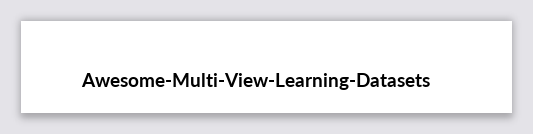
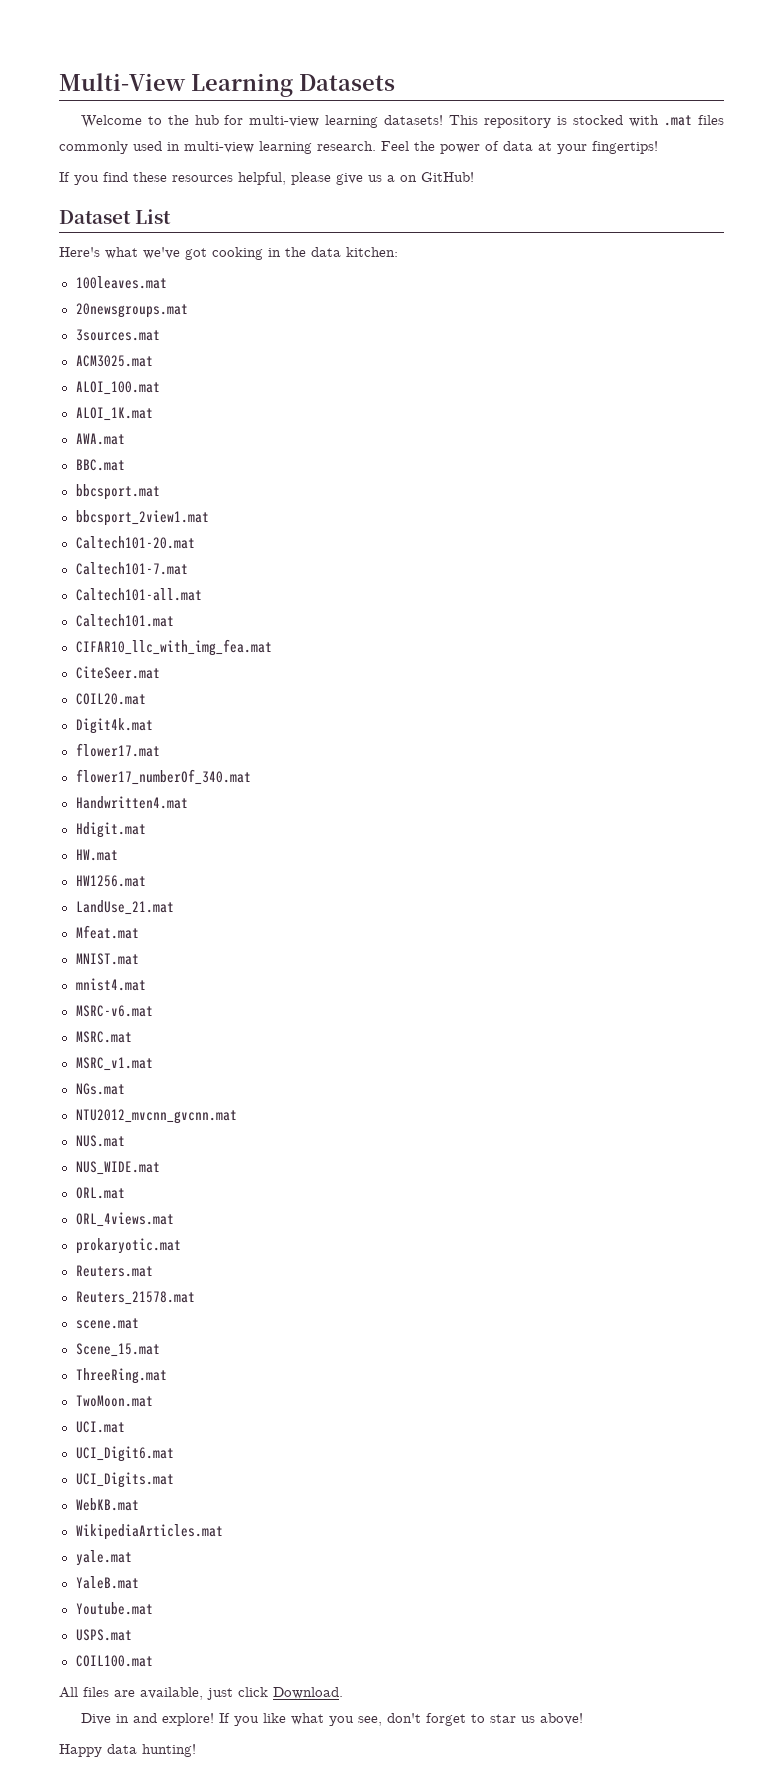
[81,73,430,90] Awesome-Multi-View-Learning-Datasets -> [59,73,395,97] [80,115,725,128] [59,141,658,154] [59,172,474,185] [59,209,172,224] [59,247,398,260] [75,276,167,289] [75,303,188,318] [75,329,160,341] [75,355,153,367] [75,381,160,395] [75,407,153,421] [75,433,125,445] [75,459,125,471] [75,484,160,500] [75,510,209,526] [75,536,195,549] [75,562,188,575] [75,588,202,601] [75,614,174,627] [75,639,272,656] [75,666,160,679] [75,693,146,705] [75,718,153,734] [75,743,160,757] [75,769,251,785] [75,796,188,809] [75,822,146,838] [75,849,118,861] [75,875,146,887] [75,900,174,915] [75,925,139,939] [75,953,139,965] [75,978,146,991] [75,1005,153,1017] [75,1031,132,1043] [75,1057,153,1071] [75,1083,125,1095] [75,1109,237,1124] [75,1135,125,1147] [75,1161,160,1175] [75,1187,125,1199] [75,1212,174,1227] [75,1238,181,1254] [75,1265,153,1277] [75,1291,195,1305] [75,1318,139,1329] [75,1343,160,1357] [75,1368,167,1384] [75,1395,153,1407] [75,1421,125,1433] [75,1446,174,1462] [75,1472,174,1488] [75,1498,139,1511] [75,1524,223,1540] [75,1550,132,1566] [75,1576,139,1589] [75,1602,153,1615] [75,1629,132,1641] [75,1655,153,1667] [59,1687,343,1700] [80,1713,583,1726] [59,1744,196,1757] Multi-View Learning Datasets // Welcome to the hub for multi-view learning datasets! This repository is stocked with .mat files commonly used in multi-view learning research. Feel the power of data at your fingertips! // If you find these resources helpful, please give us a on GitHub! // Dataset List // Here's what we've got cooking in the data kitchen: // 100leaves.mat // 20newsgroups.mat // 3sources.mat // ACM3025.mat // ALOI_100.mat // ALOI_1K.mat // AWA.mat // BBC.mat // bbcsport.mat // bbcsport_2view1.mat // Caltech101-20.mat // Caltech101-7.mat // Caltech101-all.mat // Caltech101.mat // CIFAR10_llc_with_img_fea.mat // CiteSeer.mat // COIL20.mat // Digit4k.mat // flower17.mat // flower17_numberOf_340.mat // Handwritten4.mat // Hdigit.mat // HW.mat // HW1256.mat // LandUse_21.mat // Mfeat.mat // MNIST.mat // mnist4.mat // MSRC-v6.mat // MSRC.mat // MSRC_v1.mat // NGs.mat // NTU2012_mvcnn_gvcnn.mat // NUS.mat // NUS_WIDE.mat // ORL.mat // ORL_4views.mat // prokaryotic.mat // Reuters.mat // Reuters_21578.mat // scene.mat // Scene_15.mat // ThreeRing.mat // TwoMoon.mat // UCI.mat // UCI_Digit6.mat // UCI_Digits.mat // WebKB.mat // WikipediaArticles.mat // yale.mat // YaleB.mat // Youtube.mat // USPS.mat // COIL100.mat // All files are available, just click Download. // Dive in and explore! If you like what you see, don't forget to star us above! // Happy data hunting!

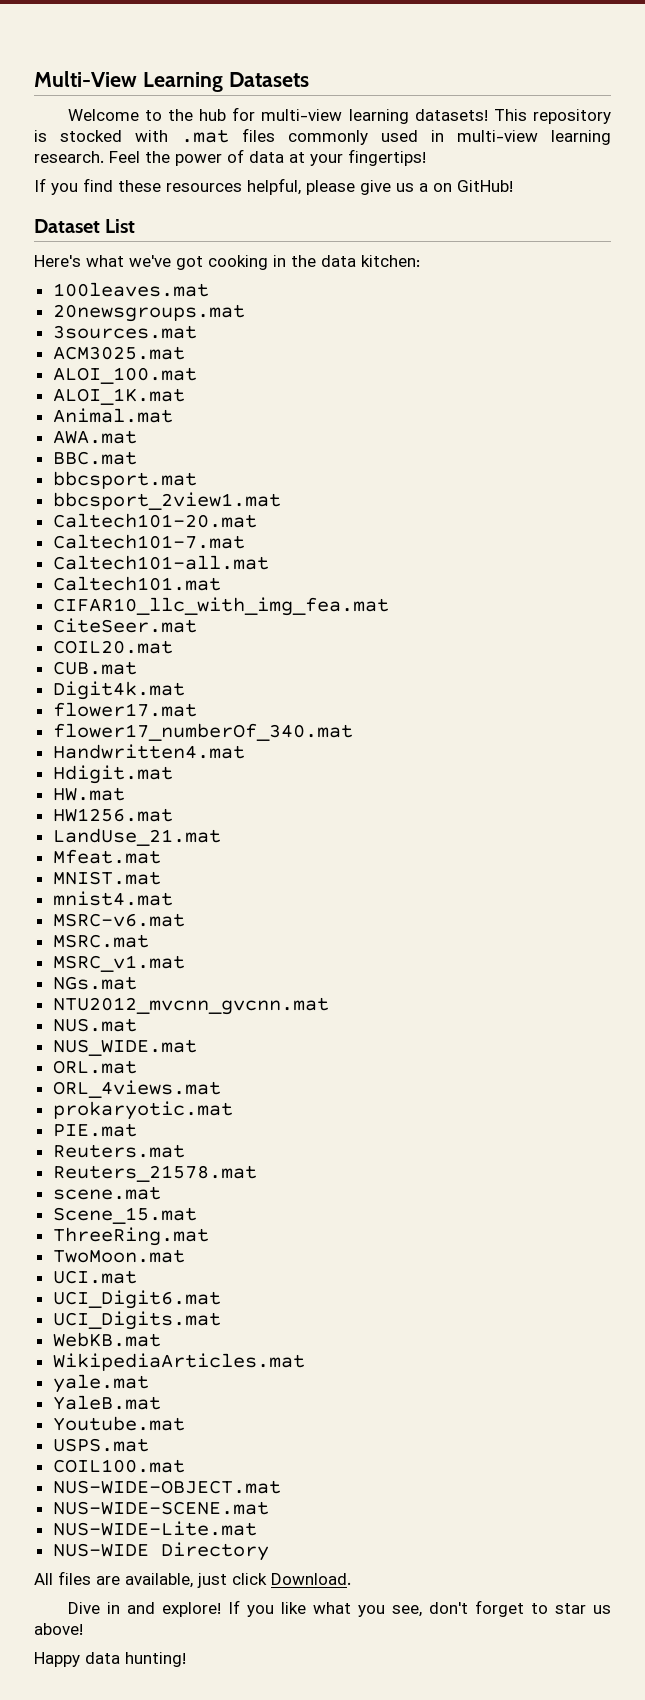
(153, 414) none -> [52,408,173,423] // Animal.mat
(146, 699) none -> [52,661,137,675] // CUB.mat
(181, 1246) none -> [52,1123,137,1137] // PIE.mat
(153, 1661) none -> [52,1480,281,1494] [52,1501,269,1515] [52,1521,257,1536] [52,1542,269,1561] // NUS-WIDE-OBJECT.mat // NUS-WIDE-SCENE.mat // NUS-WIDE-Lite.mat // NUS-WIDE Directory

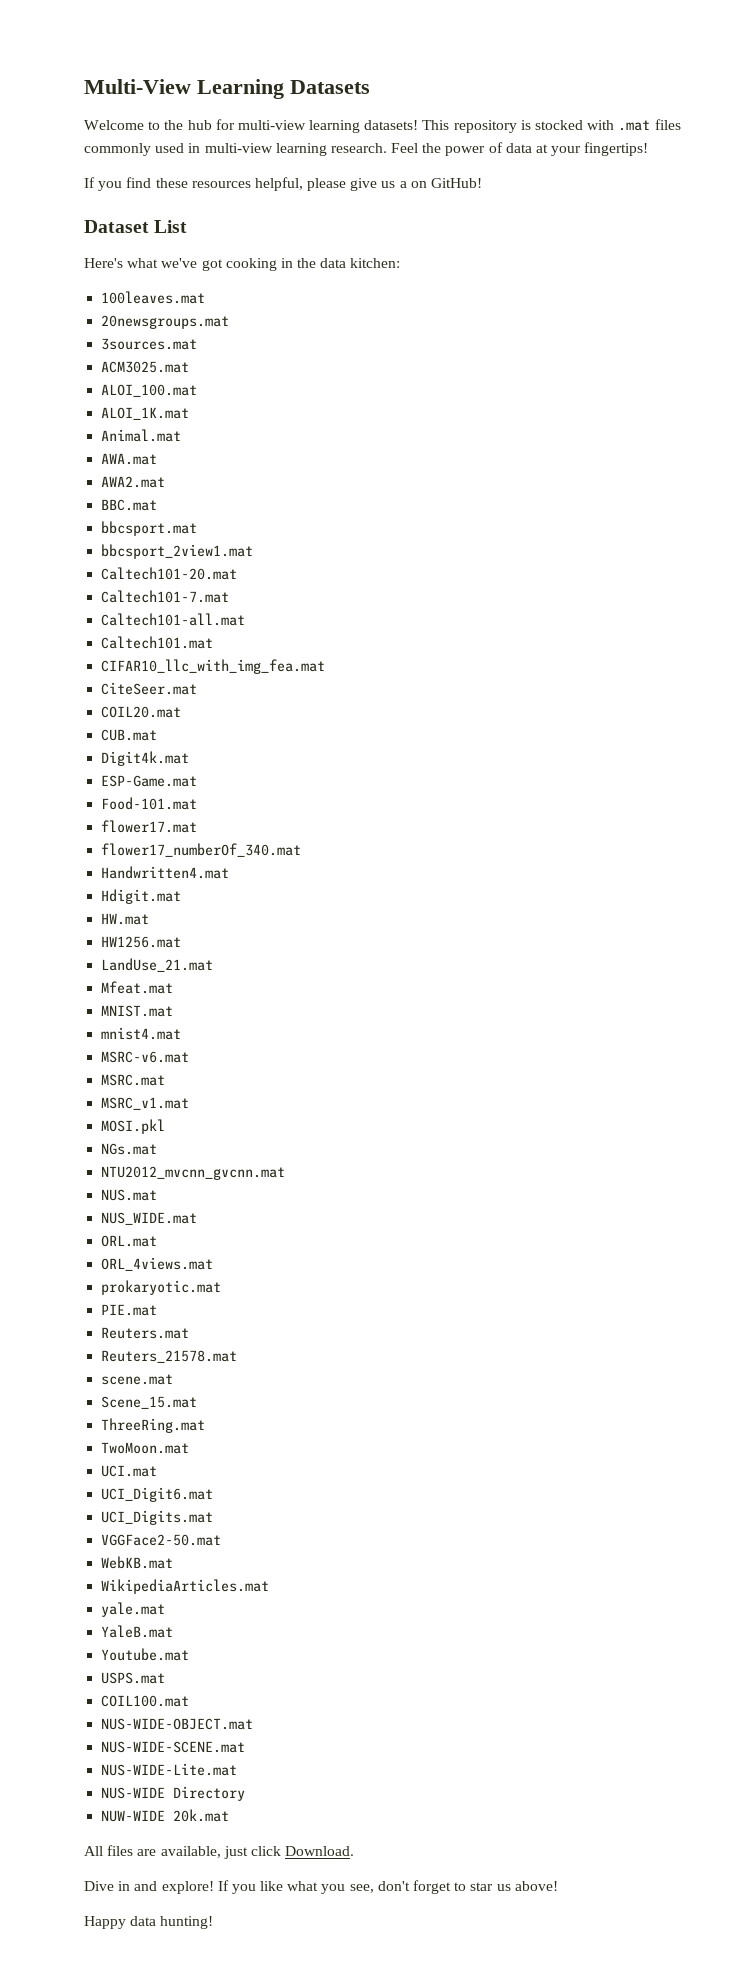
(137, 437) none -> [101,476,166,488] // AWA2.mat
(185, 690) none -> [101,775,198,787] [101,797,198,810] // ESP-Game.mat // Food-101.mat
(185, 963) none -> [101,1119,166,1134] // MOSI.pkl
(221, 1320) none -> [101,1534,222,1546] // VGGFace2-50.mat
(269, 1551) none -> [101,1809,230,1822] // NUW-WIDE 20k.mat

